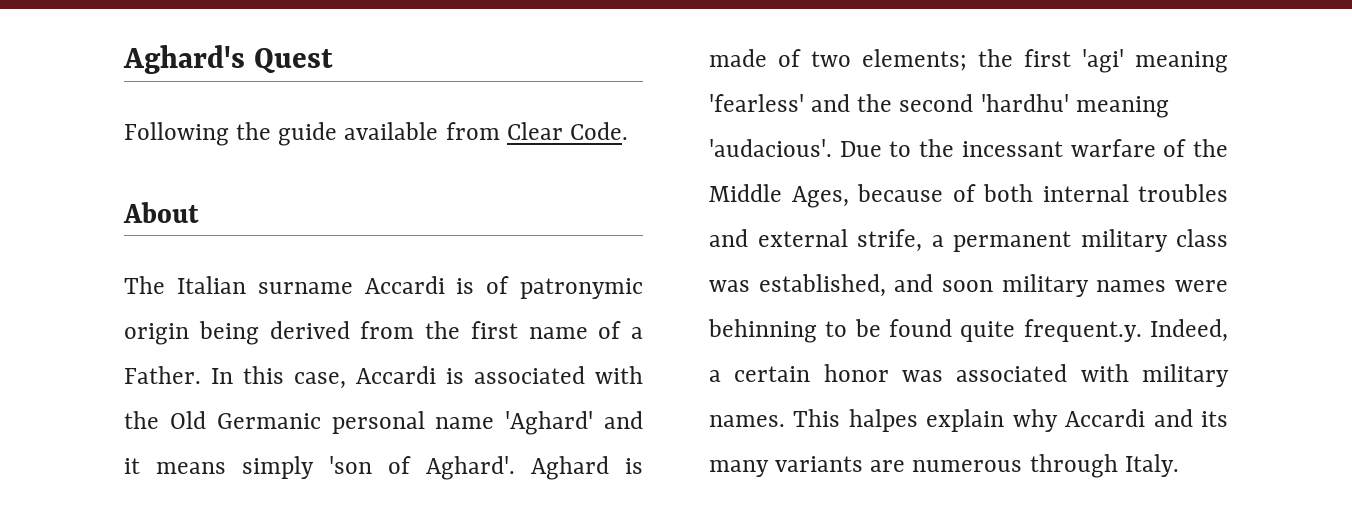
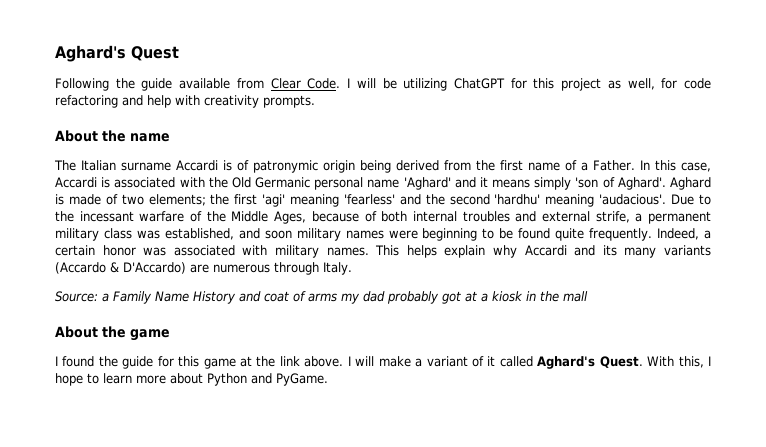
[123,202,199,223] // About -> [347,78,711,91] [55,95,315,108] [55,130,170,142] I will be utilizing ChatGPT for this project as well, for code refactoring and help with creativity prompts. // About the name
[708,319,817,343] behinning -> [422,228,478,241] beginning
[1023,319,1142,342] frequent.y. -> [589,228,653,241] frequently.
[848,409,918,432] halpes -> [406,245,437,258] helps
(864, 464) none -> [55,262,186,274] (Accardo & D'Accardo)
(1179, 465) none -> [55,291,588,304] [55,326,170,341] [55,356,711,369] [55,373,328,386] // Source: a Family Name History and coat of arms my dad probably got at a kiosk in the mall // About the game // I found the guide for this game at the link above. I will make a variant of it called Aghard's Quest. With this, I hope to learn more about Python and PyGame.

